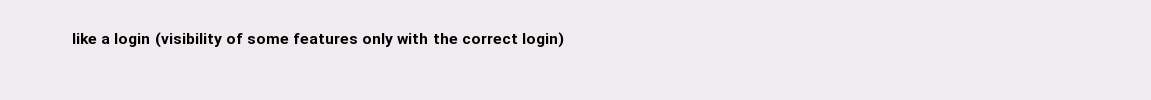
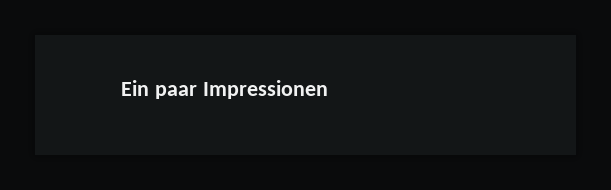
[72,32,565,48] like a login (visibility of some features only with the correct login) -> [121,80,328,99] Ein paar Impressionen

